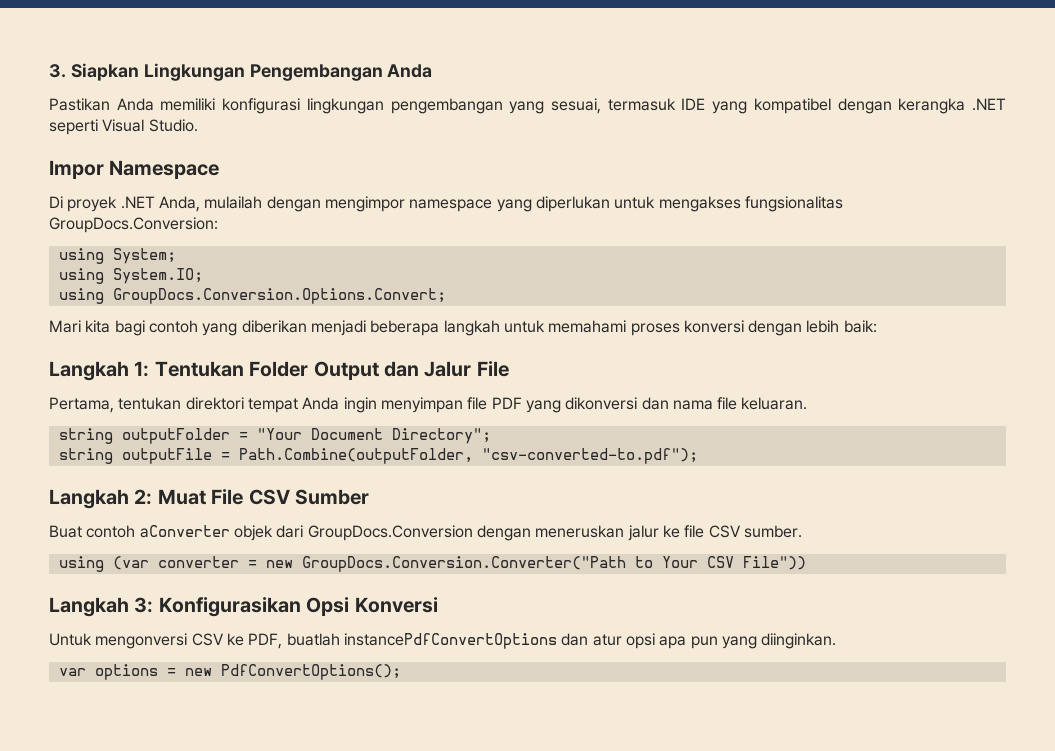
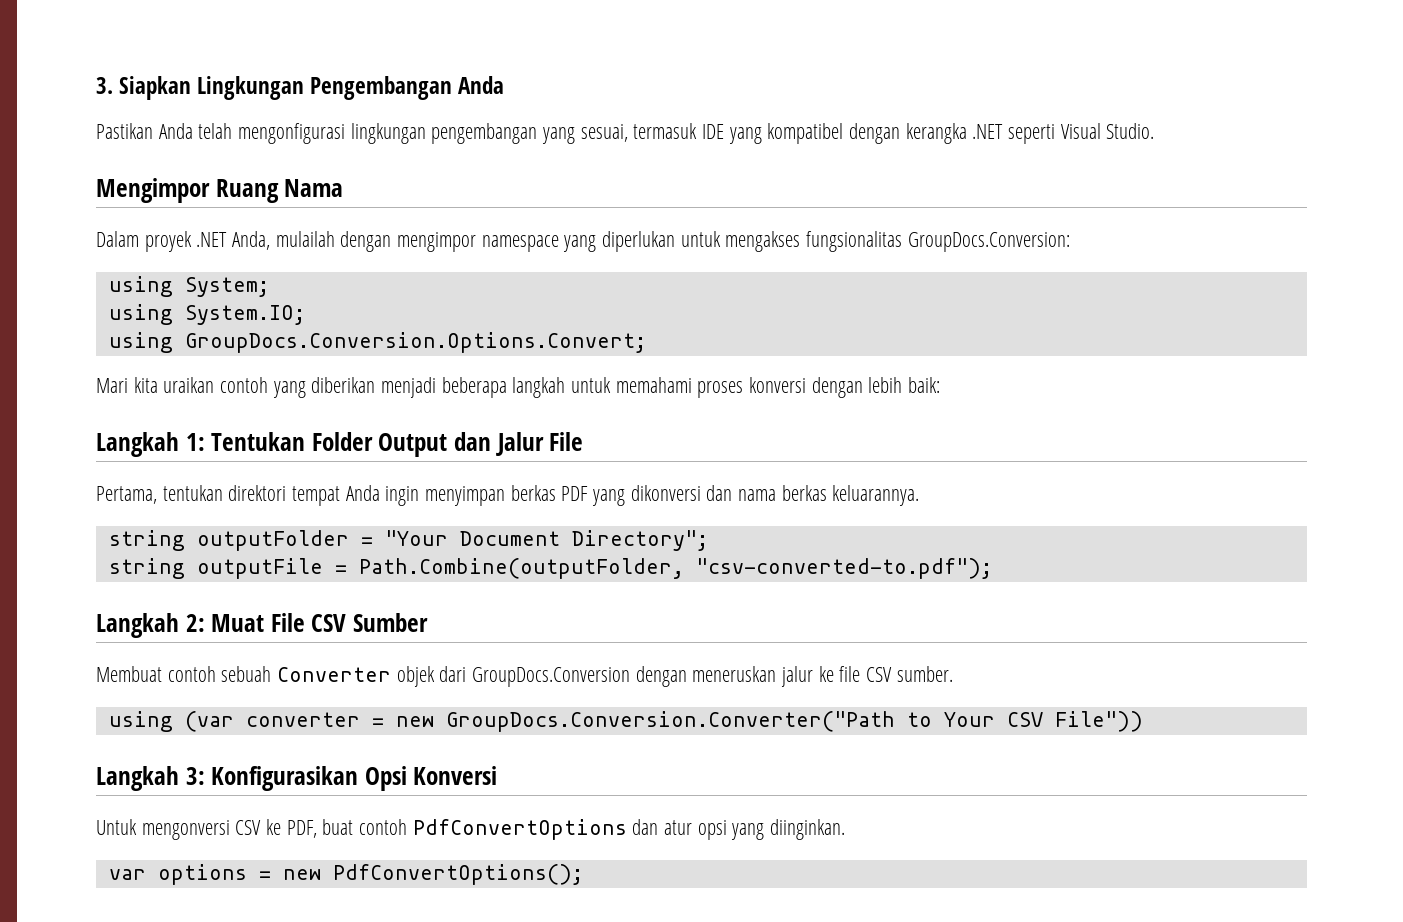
[160,98,301,114] memiliki konfigurasi -> [198,123,346,144] telah mengonfigurasi
[49,160,220,179] [49,196,63,208] Impor Namespace // Di -> [96,178,344,203] [96,231,139,247] Mengimpor Ruang Nama // Dalam
[114,320,145,336] bagi -> [163,377,215,393] uraikan
[467,397,488,410] file -> [510,485,556,501] berkas
[717,397,808,410] file keluaran. -> [781,485,920,506] berkas keluarannya.
[49,525,230,538] Buat contoh aConverter -> [96,666,392,682] Membuat contoh sebuah Converter
[286,633,557,649] buatlah instancePdfConvertOptions -> [322,819,627,840] buat contoh PdfConvertOptions
[659,636,718,649] apa pun -> (727, 830) none

